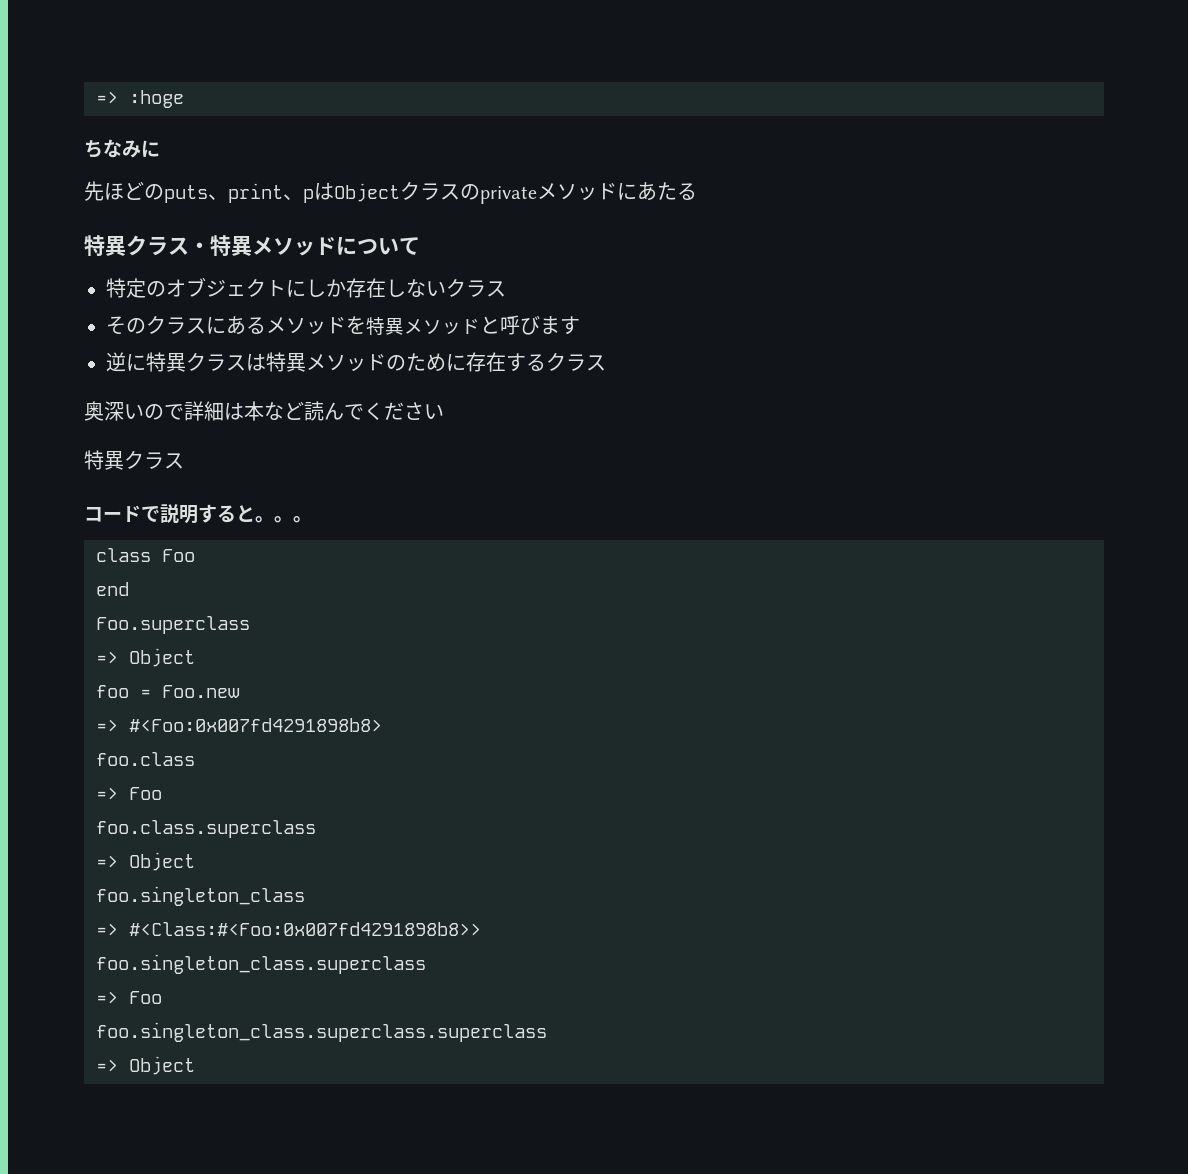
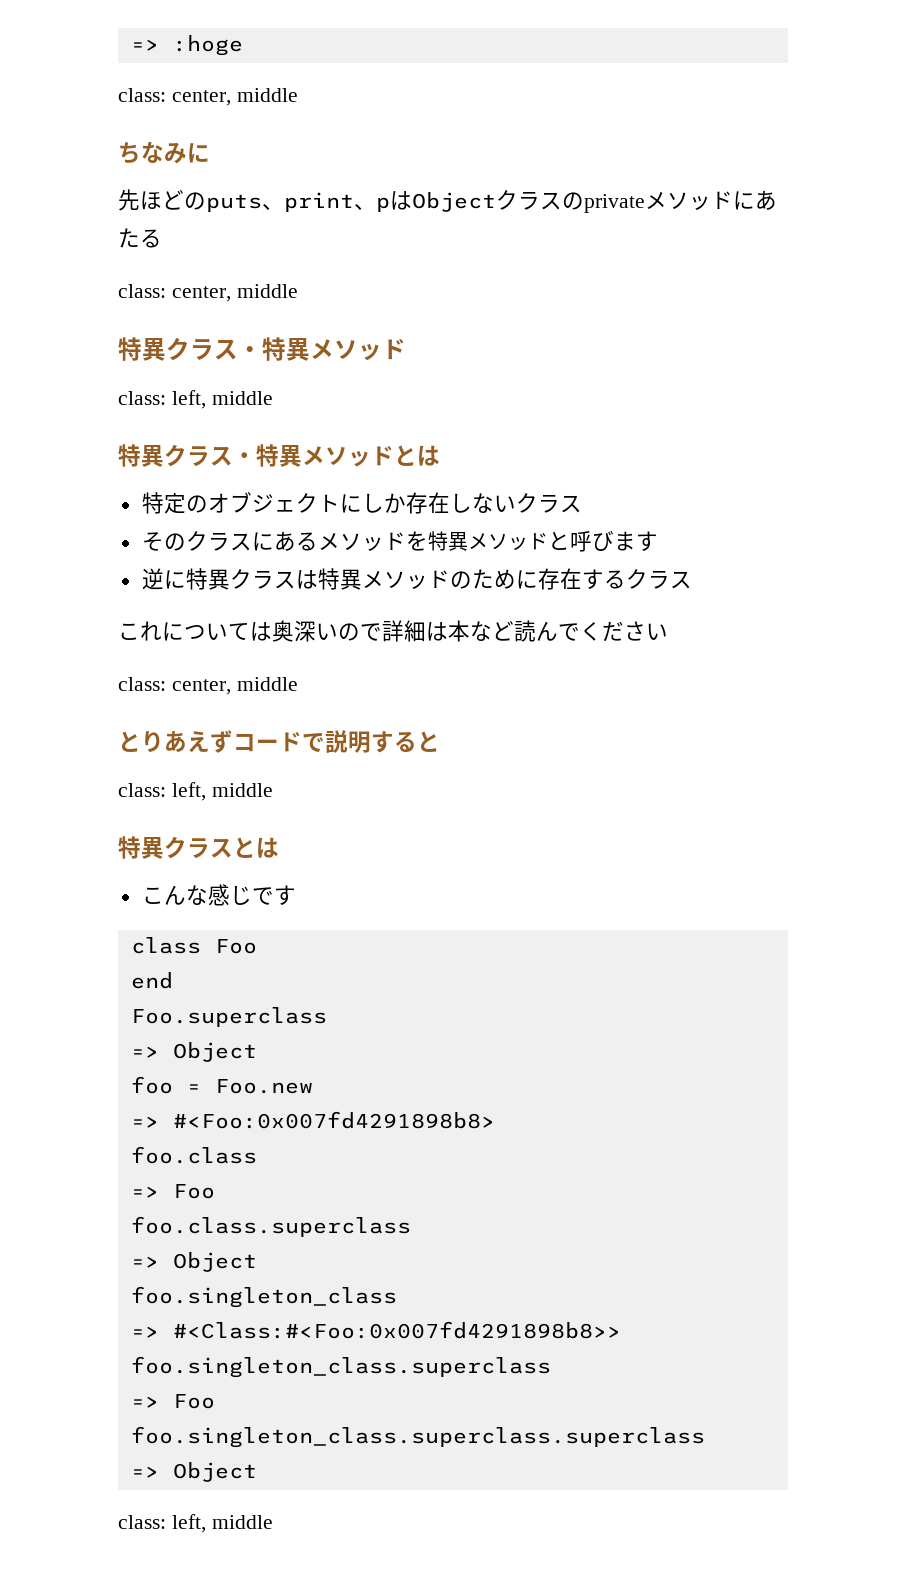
(184, 99) none -> [118,88,298,106] // class: center, middle
[84,235,420,257] // 特異クラス・特異メソッドについて -> [118,284,298,302] [118,337,406,361] [118,390,273,409] [118,444,440,467] // class: center, middle // 特異クラス・特異メソッド // class: left, middle // 特異クラス・特異メソッドとは
(606, 363) none -> [118,621,272,641] これについては
[84,450,184,470] 特異クラス // -> [118,677,298,695] [118,730,233,753] class: center, middle // とりあえず
[255,516,312,523] 。。。 -> [118,782,273,801] [118,836,279,859] [141,884,296,906] // class: left, middle // 特異クラスとは // こんな感じです
(195, 1065) none -> [118,1514,273,1533] // class: left, middle

